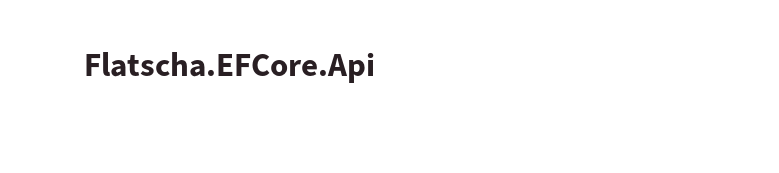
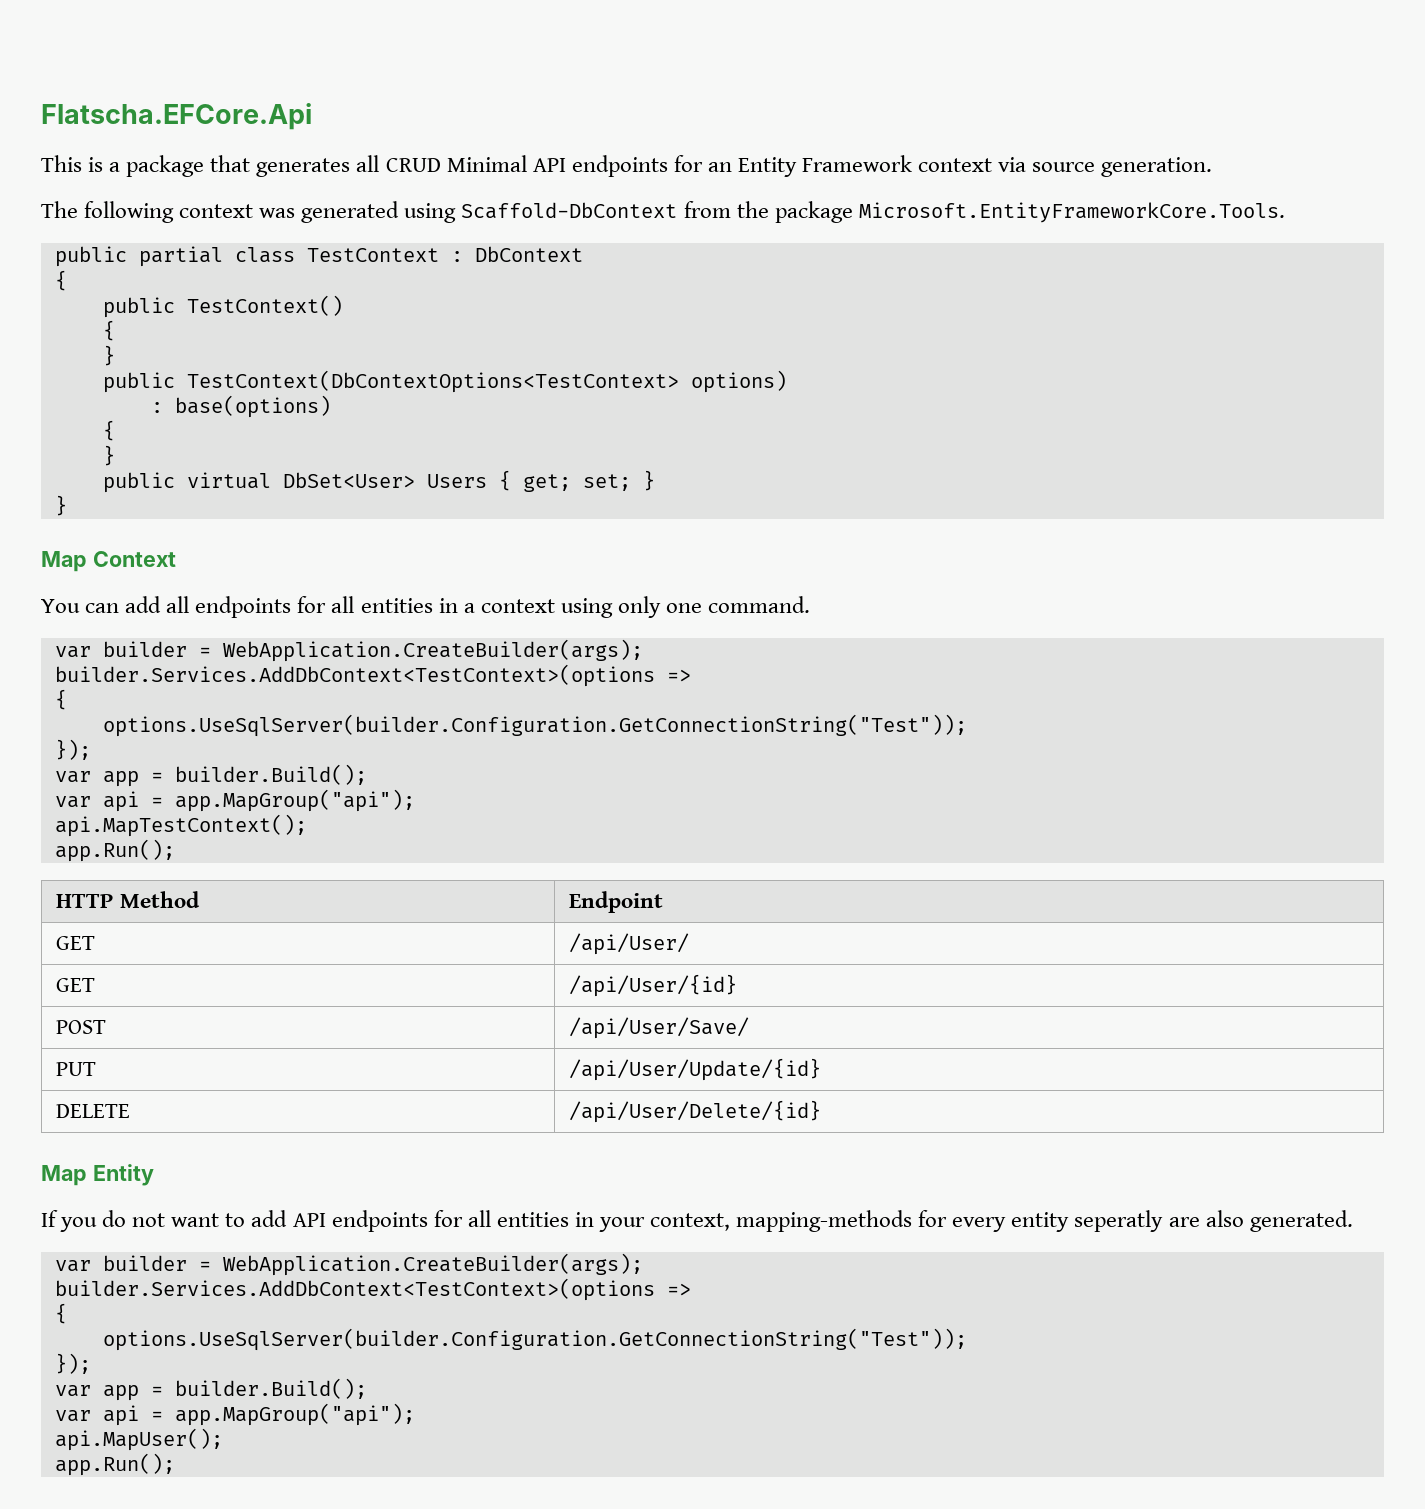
(375, 67) none -> [41,155,1213,177] [41,201,1285,223] [54,246,583,267] [54,270,67,291] [102,295,343,318] [102,320,115,341] [102,345,115,366] [102,370,787,393] [150,395,331,418] [102,420,115,441] [102,445,115,466] [102,470,655,493] [54,495,67,516] [41,551,176,572] [41,596,811,618] [54,639,643,662] [54,664,691,687] [54,689,67,710] [102,714,967,737] [54,739,91,760] [54,764,367,787] [54,789,415,812] [54,814,307,837] [54,839,175,862] [56,891,200,908] [569,891,664,913] [56,936,96,950] [569,933,690,955] [56,978,96,992] [569,974,738,997] [56,1020,107,1034] [569,1017,750,1039] [56,1062,97,1076] [569,1058,822,1081] [56,1104,131,1118] [569,1100,822,1123] [41,1164,154,1186] [41,1210,1353,1232] [54,1253,643,1276] [54,1278,691,1301] [54,1303,67,1324] [102,1328,967,1351] [54,1353,91,1374] [54,1378,367,1401] [54,1403,415,1426] [54,1428,223,1451] [54,1453,175,1476] // This is a package that generates all CRUD Minimal API endpoints for an Entity Framework context via source generation. // The following context was generated using Scaffold-DbContext from the package Microsoft.EntityFrameworkCore.Tools. // public partial class TestContext : DbContext // { // public TestContext() // { // } // public TestContext(DbContextOptions<TestContext> options) // : base(options) // { // } // public virtual DbSet<User> Users { get; set; } // } // Map Context // You can add all endpoints for all entities in a context using only one command. // var builder = WebApplication.CreateBuilder(args); // builder.Services.AddDbContext<TestContext>(options => // { // options.UseSqlServer(builder.Configuration.GetConnectionString("Test")); // }); // var app = builder.Build(); // var api = app.MapGroup("api"); // api.MapTestContext(); // app.Run(); // HTTP Method | Endpoint // GET | /api/User/ // GET | /api/User/{id} // POST | /api/User/Save/ // PUT | /api/User/Update/{id} // DELETE | /api/User/Delete/{id} // Map Entity // If you do not want to add API endpoints for all entities in your context, mapping-methods for every entity seperatly are also generated. // var builder = WebApplication.CreateBuilder(args); // builder.Services.AddDbContext<TestContext>(options => // { // options.UseSqlServer(builder.Configuration.GetConnectionString("Test")); // }); // var app = builder.Build(); // var api = app.MapGroup("api"); // api.MapUser(); // app.Run();

